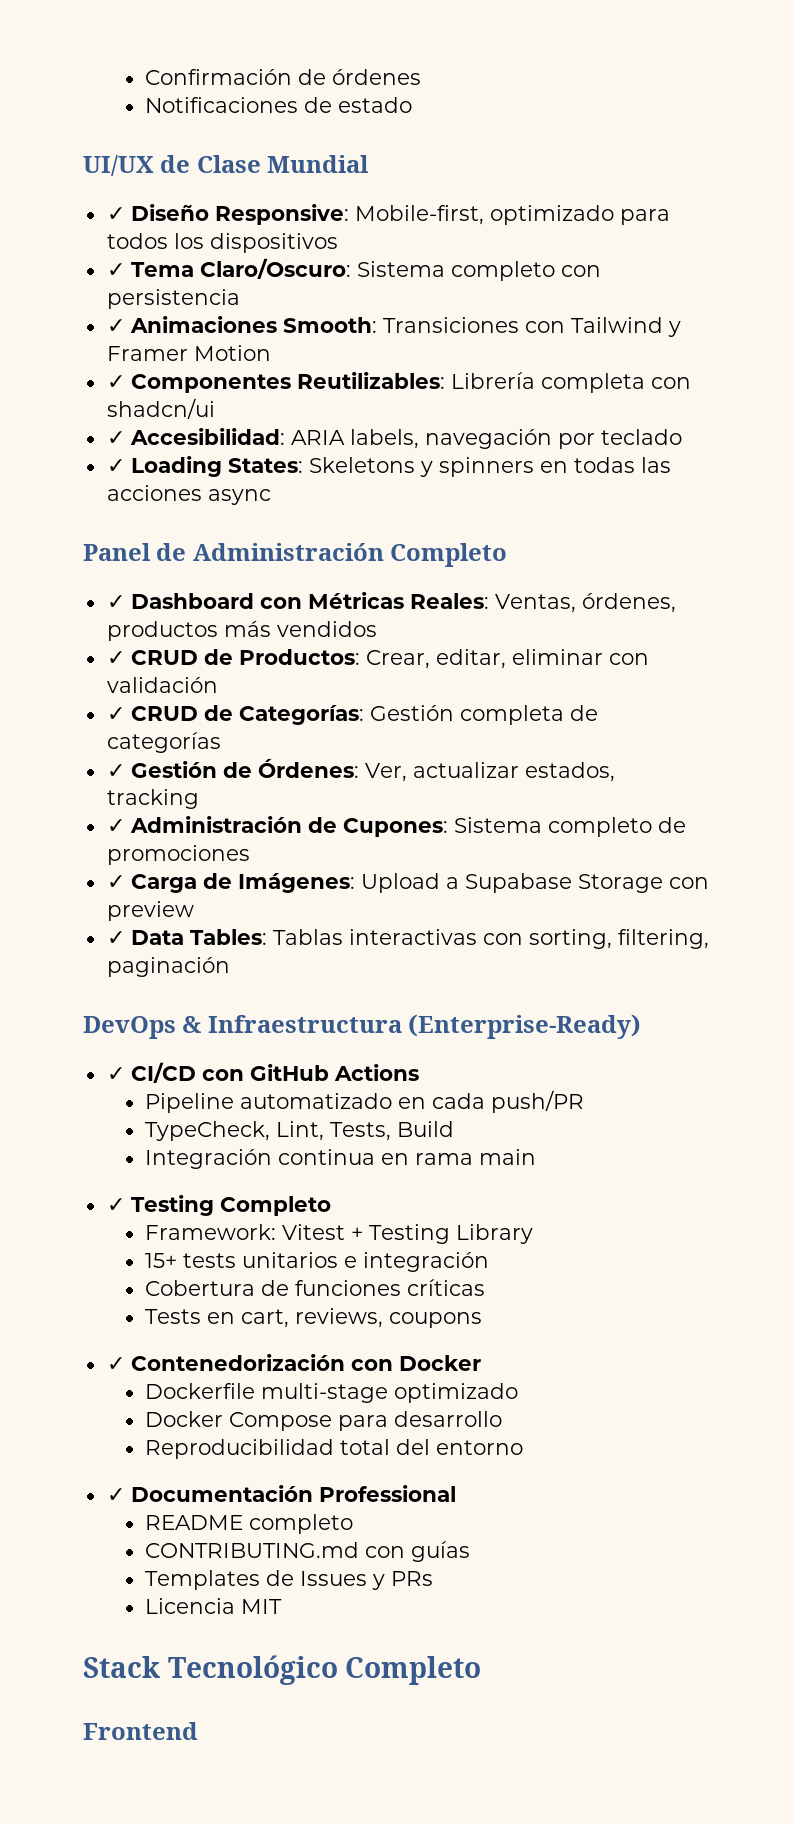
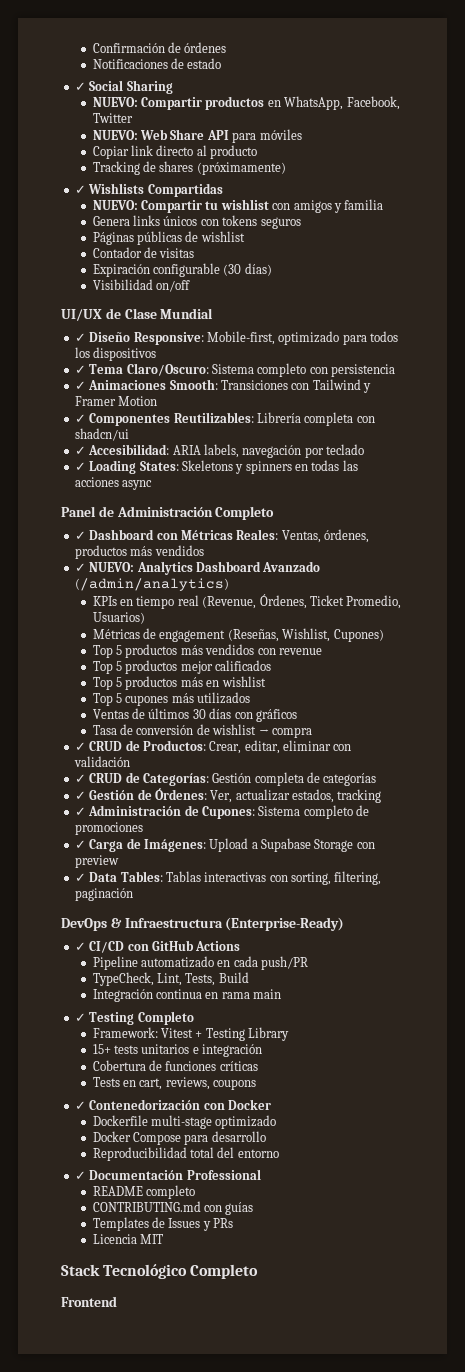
(413, 105) none -> [74,80,173,94] [92,96,400,110] [92,113,133,123] [92,129,302,143] [92,145,258,159] [92,161,286,175] [74,183,223,197] [92,199,384,213] [92,215,301,229] [92,231,245,245] [92,247,195,258] [92,263,272,277] [92,279,191,292] // ✓ Social Sharing // NUEVO: Compartir productos en WhatsApp, Facebook, Twitter // NUEVO: Web Share API para móviles // Copiar link directo al producto // Tracking de shares (próximamente) // ✓ Wishlists Compartidas // NUEVO: Compartir tu wishlist con amigos y familia // Genera links únicos con tokens seguros // Páginas públicas de wishlist // Contador de visitas // Expiración configurable (30 días) // Visibilidad on/off
(377, 629) none -> [74,561,321,575] [74,578,229,591] [92,594,402,609] [92,612,145,624] [92,628,384,642] [92,644,322,658] [92,660,272,674] [92,676,266,690] [92,692,251,706] [92,708,297,722] [92,724,312,738] // ✓ NUEVO: Analytics Dashboard Avanzado (/admin/analytics) // KPIs en tiempo real (Revenue, Órdenes, Ticket Promedio, Usuarios) // Métricas de engagement (Reseñas, Wishlist, Cupones) // Top 5 productos más vendidos con revenue // Top 5 productos mejor calificados // Top 5 productos más en wishlist // Top 5 cupones más utilizados // Ventas de últimos 30 días con gráficos // Tasa de conversión de wishlist → compra

